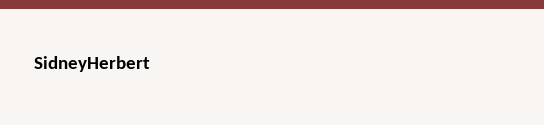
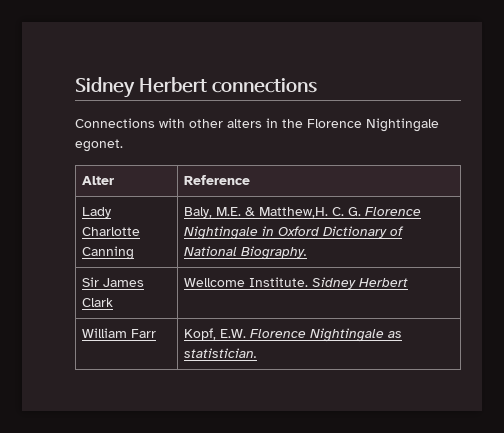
[34,56,150,72] SidneyHerbert -> [75,77,317,98] [75,118,439,132] [75,139,123,152] [82,176,115,185] [184,175,251,185] [82,207,112,218] [82,227,141,236] [82,246,135,260] [184,207,422,218] [184,226,405,240] [184,246,308,260] [82,277,145,287] [82,298,114,307] [184,277,409,289] [82,328,157,338] [184,328,403,342] [184,348,258,358] Sidney Herbert connections // Connections with other alters in the Florence Nightingale egonet. // Alter | Reference // Lady Charlotte Canning | Baly, M.E. & Matthew,H. C. G. Florence Nightingale in Oxford Dictionary of National Biography. // Sir James Clark | Wellcome Institute. Sidney Herbert // William Farr | Kopf, E.W. Florence Nightingale as statistician.

